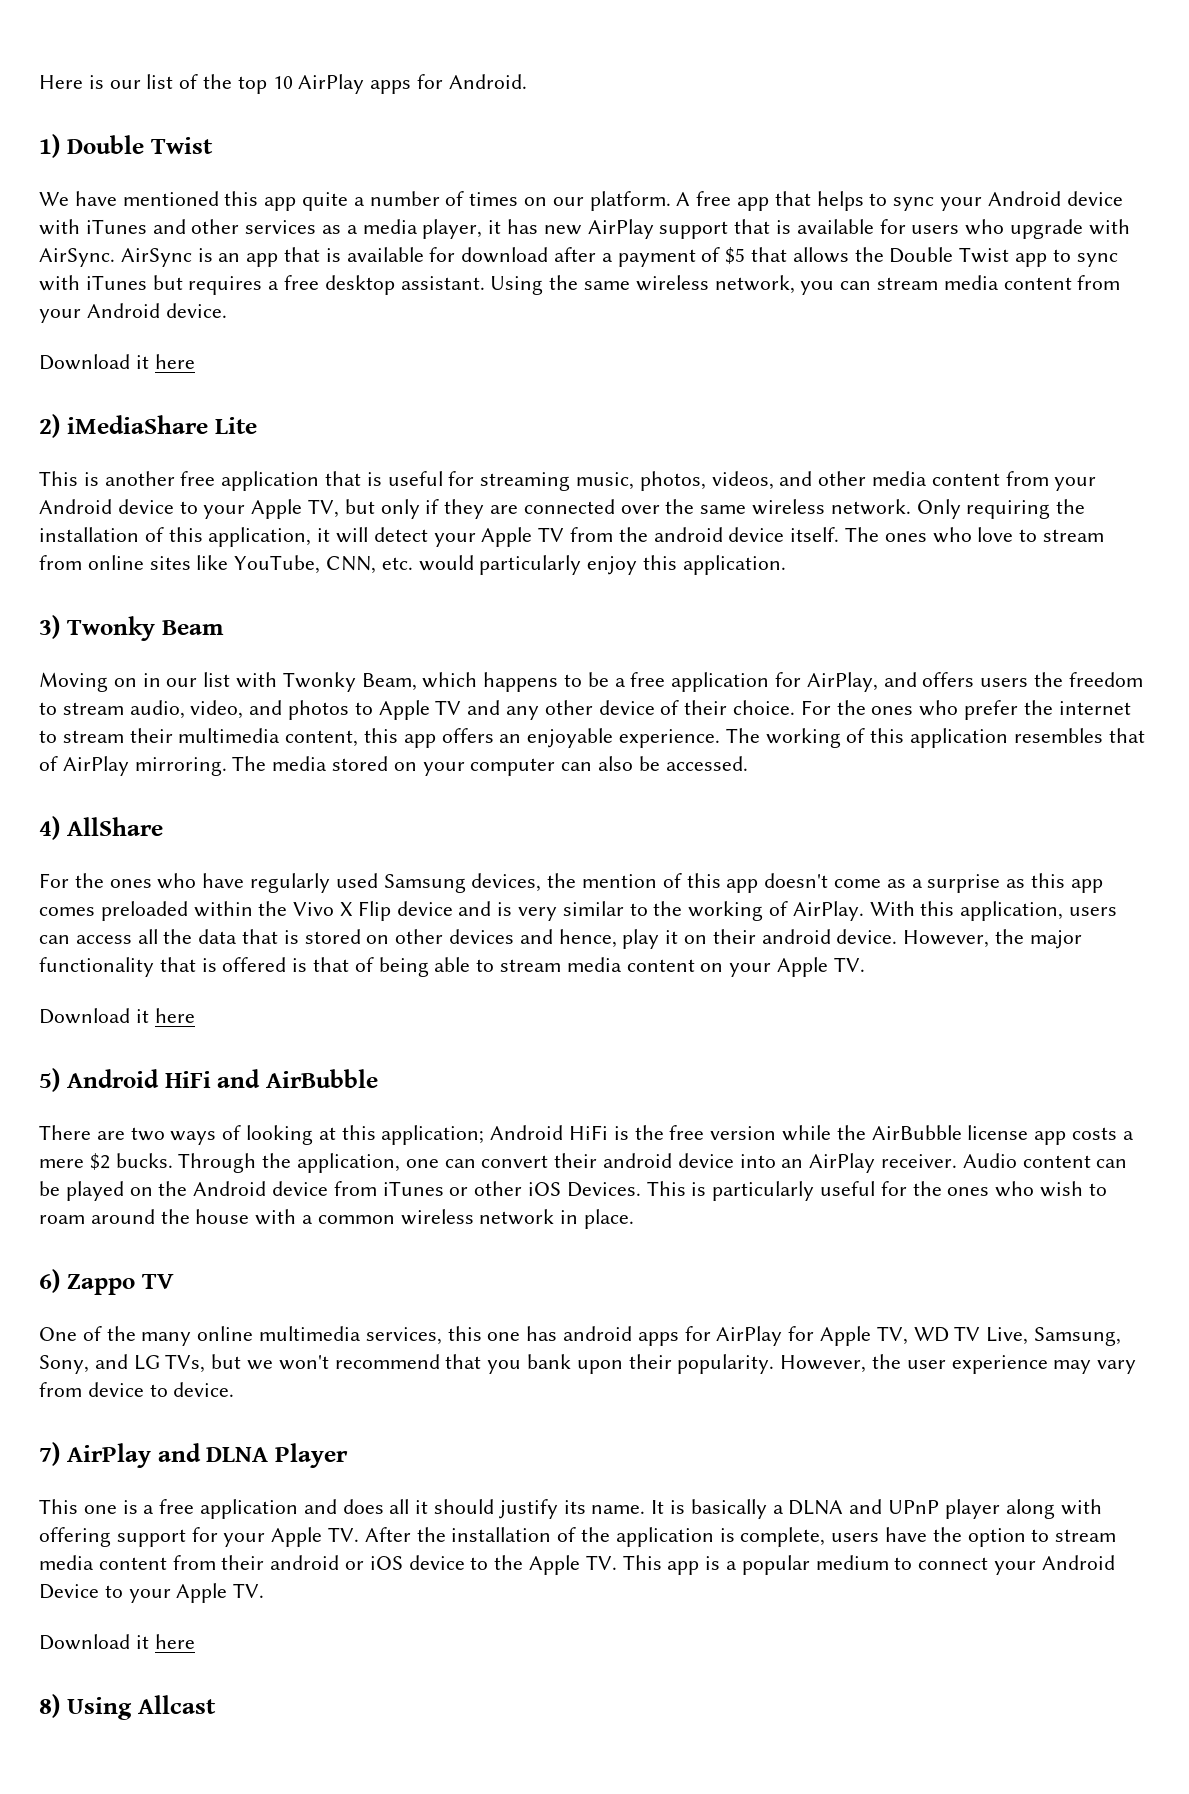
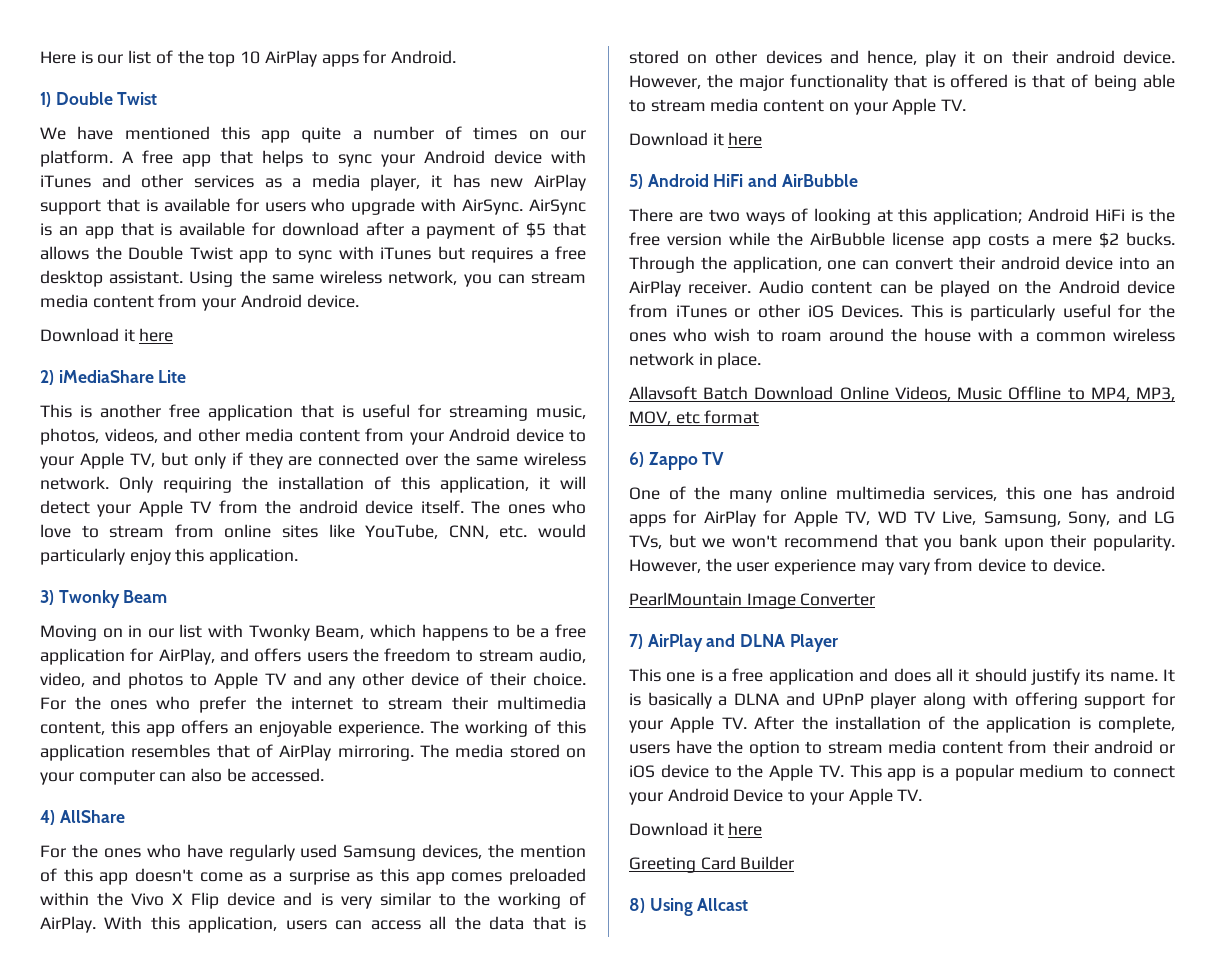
(635, 1219) none -> [629,386,1175,401] [629,410,760,425] // Allavsoft Batch Download Online Videos, Music Offline to MP4, MP3, MOV, etc format
(235, 1389) none -> [629,592,876,609] // PearlMountain Image Converter
(195, 1641) none -> [629,856,795,873] // Greeting Card Builder

